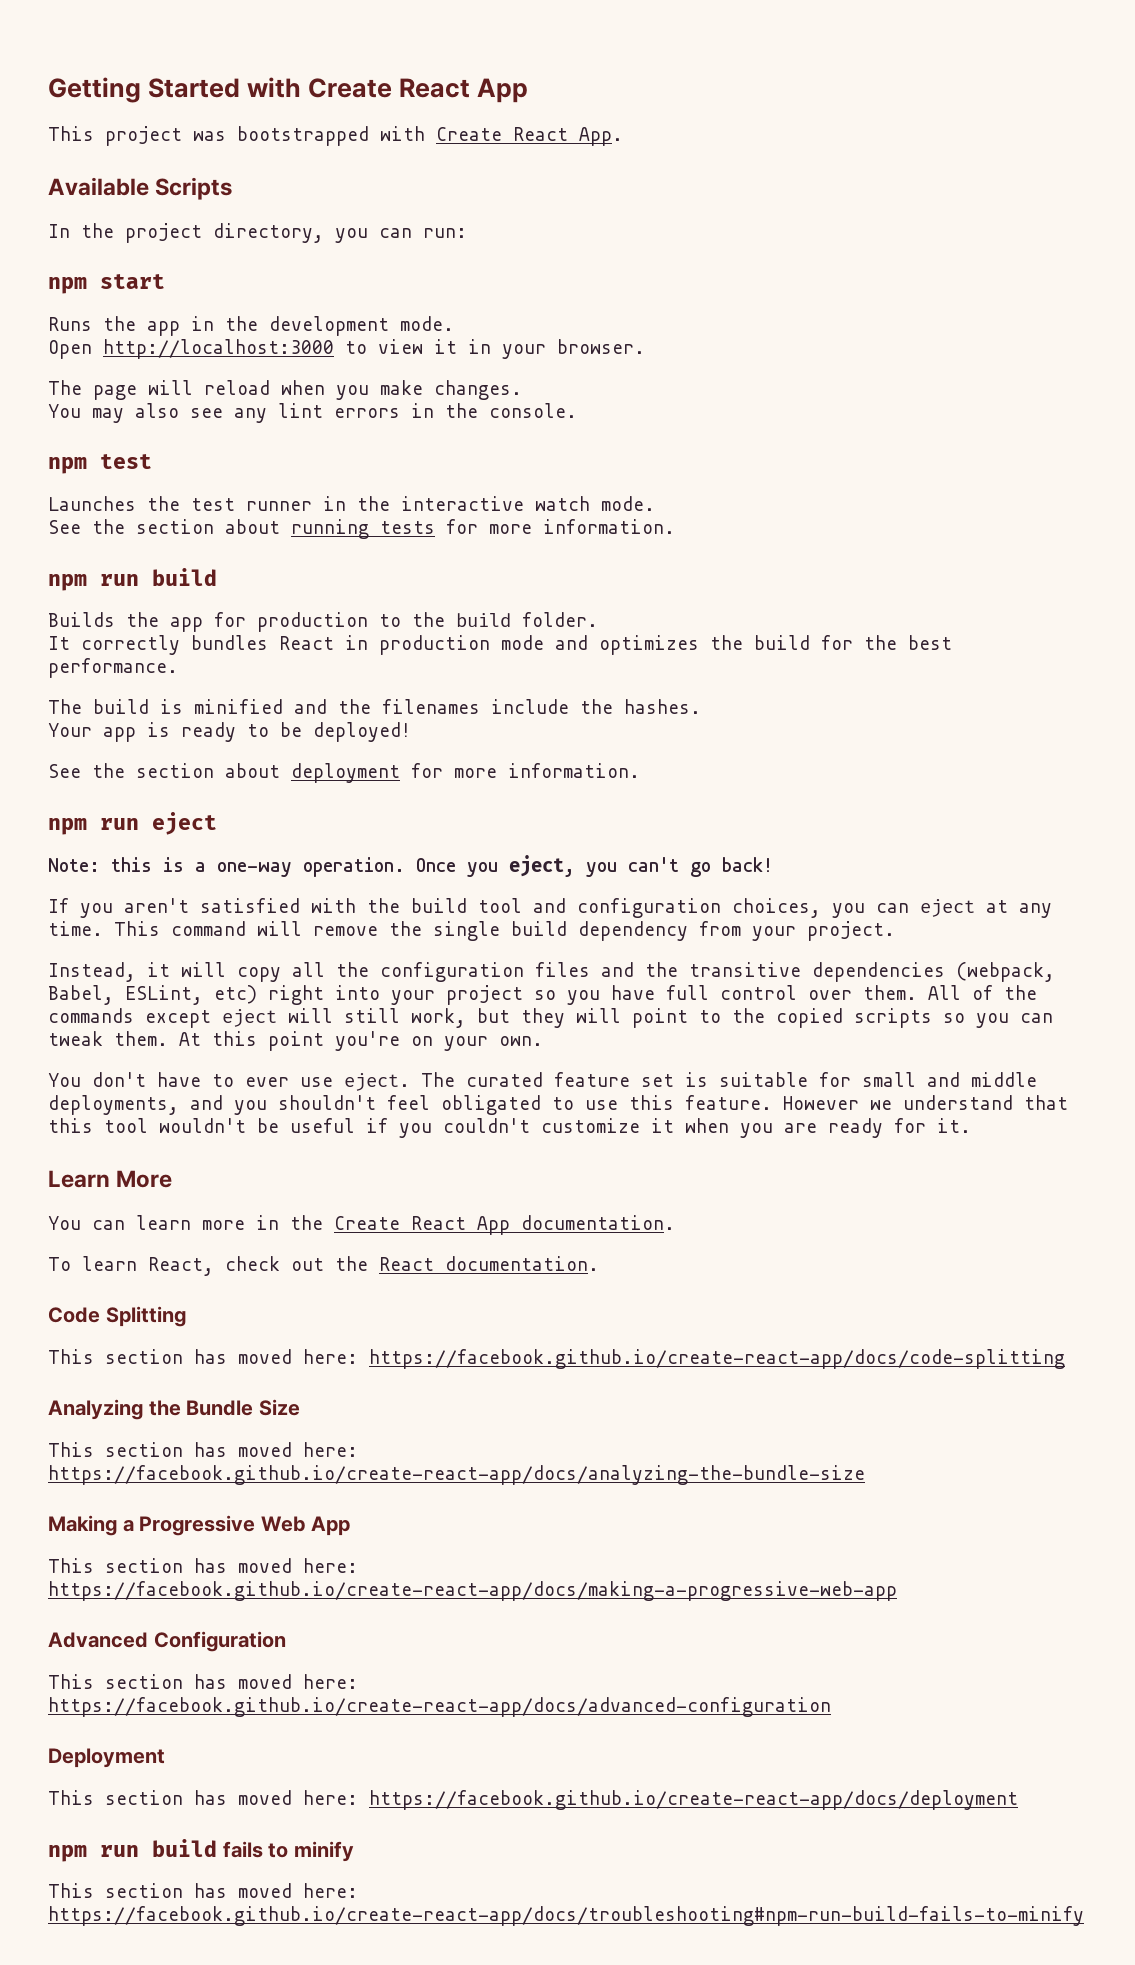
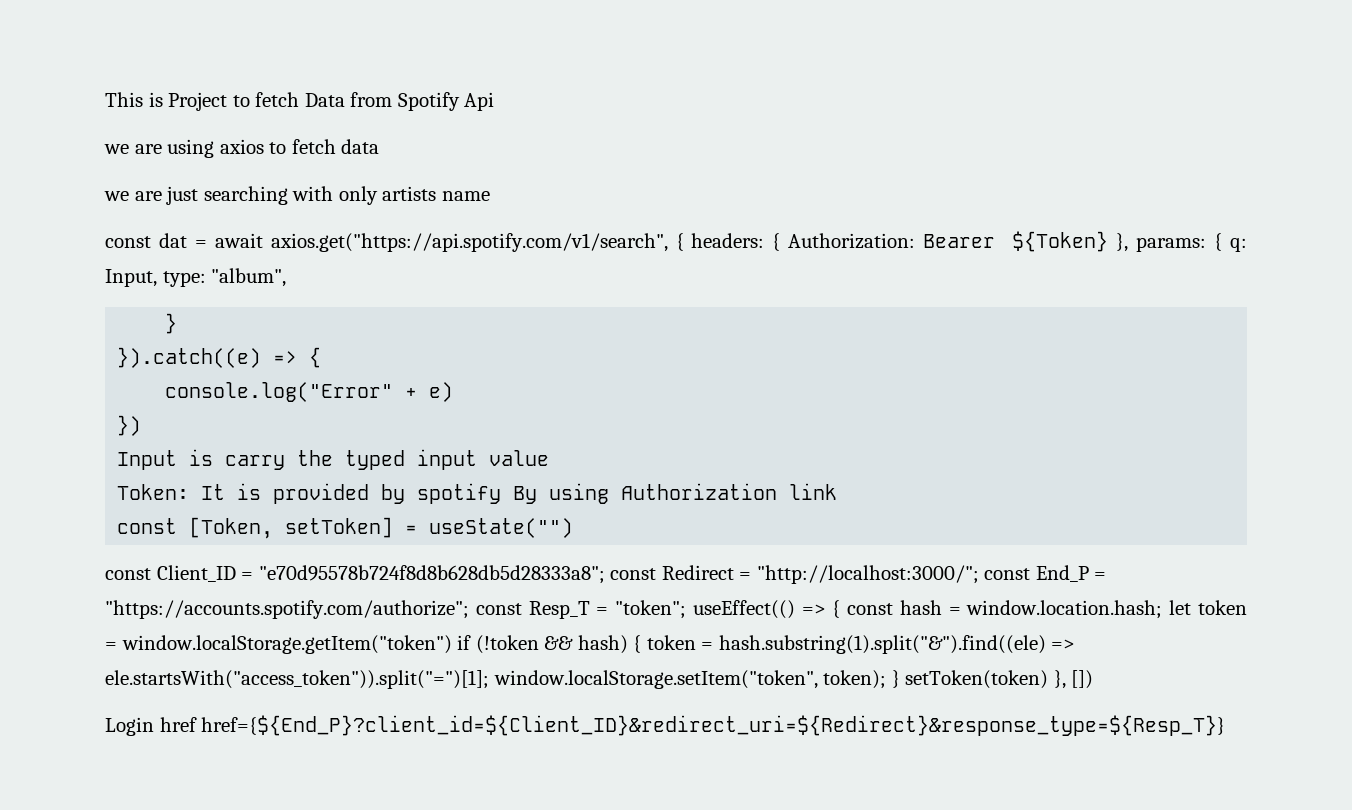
[48,77,529,103] [48,126,623,146] [48,177,233,200] [48,223,467,243] [48,274,165,294] [48,316,454,336] [48,339,645,359] [48,380,522,400] [48,403,577,423] [48,454,152,474] [48,496,655,511] [48,519,675,539] [48,568,217,591] [48,612,598,632] [48,635,952,655] [48,658,178,678] [48,699,701,714] [48,722,411,742] [48,763,640,783] [48,812,217,835] [48,855,773,877] [48,898,1052,918] [48,921,895,941] [48,962,1055,982] [48,985,1037,1005] [48,1008,1053,1028] [48,1031,543,1051] [48,1072,1037,1091] [48,1095,1068,1115] [48,1118,971,1138] [48,1170,173,1188] [48,1215,675,1235] [48,1256,599,1276] [48,1306,186,1327] [48,1349,1065,1369] [48,1399,300,1420] [48,1442,358,1457] [48,1465,865,1485] [48,1515,351,1536] [48,1558,358,1573] [48,1581,897,1601] [48,1631,286,1652] [48,1674,358,1689] [48,1697,831,1717] [48,1748,165,1768] [48,1790,1018,1810] [48,1839,354,1862] [48,1883,358,1898] [48,1906,1084,1926] Getting Started with Create React App // This project was bootstrapped with Create React App. // Available Scripts // In the project directory, you can run: // npm start // Runs the app in the development mode. // Open http://localhost:3000 to view it in your browser. // The page will reload when you make changes. // You may also see any lint errors in the console. // npm test // Launches the test runner in the interactive watch mode. // See the section about running tests for more information. // npm run build // Builds the app for production to the build folder. // It correctly bundles React in production mode and optimizes the build for the best performance. // The build is minified and the filenames include the hashes. // Your app is ready to be deployed! // See the section about deployment for more information. // npm run eject // Note: this is a one-way operation. Once you eject, you can't go back! // If you aren't satisfied with the build tool and configuration choices, you can eject at any time. This command will remove the single build dependency from your project. // Instead, it will copy all the configuration files and the transitive dependencies (webpack, Babel, ESLint, etc) right into your project so you have full control over them. All of the commands except eject will still work, but they will point to the copied scripts so you can tweak them. At this point you're on your own. // You don't have to ever use eject. The curated feature set is suitable for small and middle deployments, and you shouldn't feel obligated to use this feature. However we understand that this tool wouldn't be useful if you couldn't customize it when you are ready for it. // Learn More // You can learn more in the Create React App documentation. // To learn React, check out the React documentation. // Code Splitting // This section has moved here: https://facebook.github.io/create-react-app/docs/code-splitting // Analyzing the Bundle Size // This section has moved here: https://facebook.github.io/create-react-app/docs/analyzing-the-bundle-size // Making a Progressive Web App // This section has moved here: https://facebook.github.io/create-react-app/docs/making-a-progressive-web-app // Advanced Configuration // This section has moved here: https://facebook.github.io/create-react-app/docs/advanced-configuration // Deployment // This section has moved here: https://facebook.github.io/create-react-app/docs/deployment // npm run build fails to minify // This section has moved here: https://facebook.github.io/create-react-app/docs/troubleshooting#npm-run-build-fails-to-minify -> [105,92,495,111] [104,139,380,158] [104,186,490,205] [105,231,1248,252] [105,268,287,287] [165,313,178,334] [117,347,322,368] [165,382,454,402] [117,415,142,436] [117,449,550,470] [117,483,838,504] [117,517,574,539] [105,565,1107,584] [105,600,1248,619] [105,635,1076,654] [105,670,1094,689] [105,715,1226,736] This is Project to fetch Data from Spotify Api // we are using axios to fetch data // we are just searching with only artists name // const dat = await axios.get("https://api.spotify.com/v1/search", { headers: { Authorization: Bearer ${Token} }, params: { q: Input, type: "album", // } // }).catch((e) => { // console.log("Error" + e) // }) // Input is carry the typed input value // Token: It is provided by spotify By using Authorization link // const [Token, setToken] = useState("") // const Client_ID = "e70d95578b724f8d8b628db5d28333a8"; const Redirect = "http://localhost:3000/"; const End_P = "https://accounts.spotify.com/authorize"; const Resp_T = "token"; useEffect(() => { const hash = window.location.hash; let token = window.localStorage.getItem("token") if (!token && hash) { token = hash.substring(1).split("&").find((ele) => ele.startsWith("access_token")).split("=")[1]; window.localStorage.setItem("token", token); } setToken(token) }, []) // Login href href={${End_P}?client_id=${Client_ID}&redirect_uri=${Redirect}&response_type=${Resp_T}}

